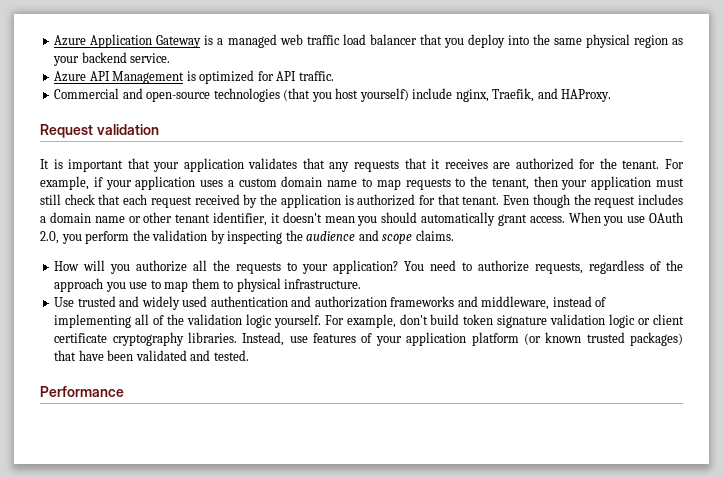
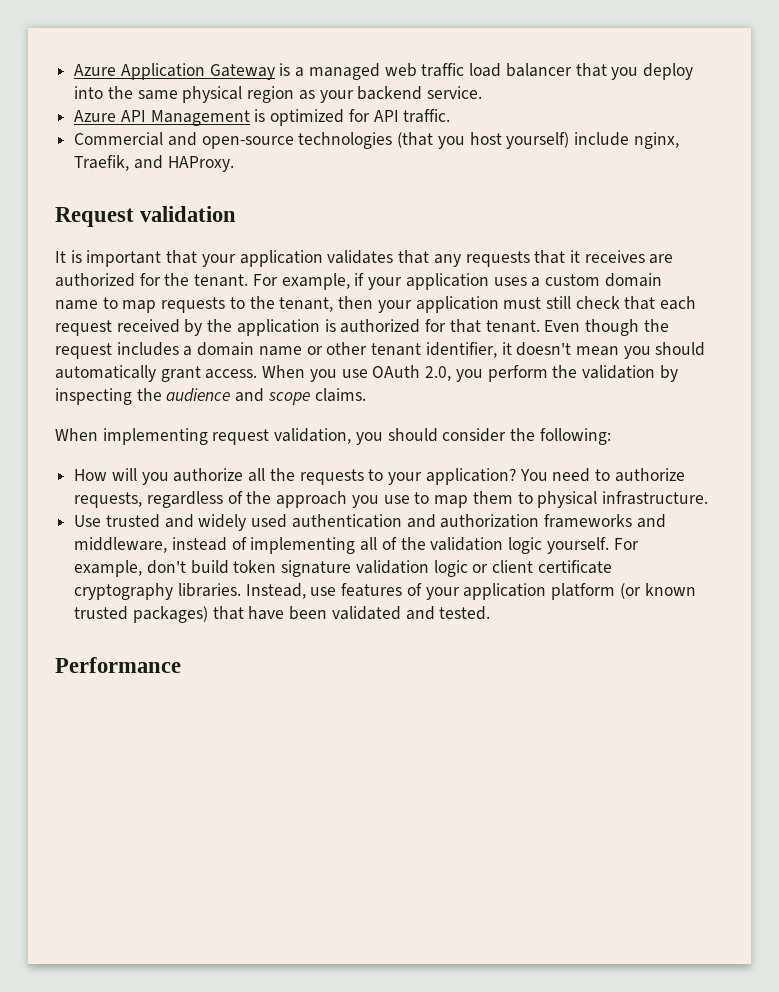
(454, 235) none -> [55,428,611,445] // When implementing request validation, you should consider the following:

